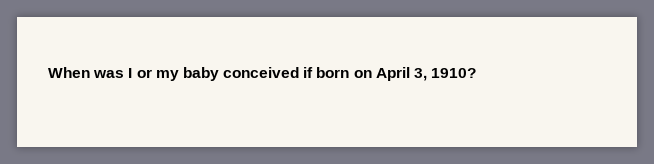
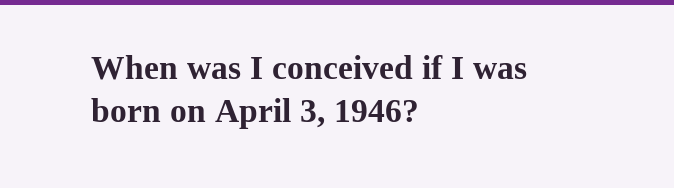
[136,67,314,81] or my baby conceived if -> [272,55,528,79] conceived if I was
[431,68,477,78] 1910? -> [334,100,420,122] 1946?

